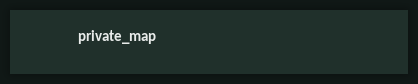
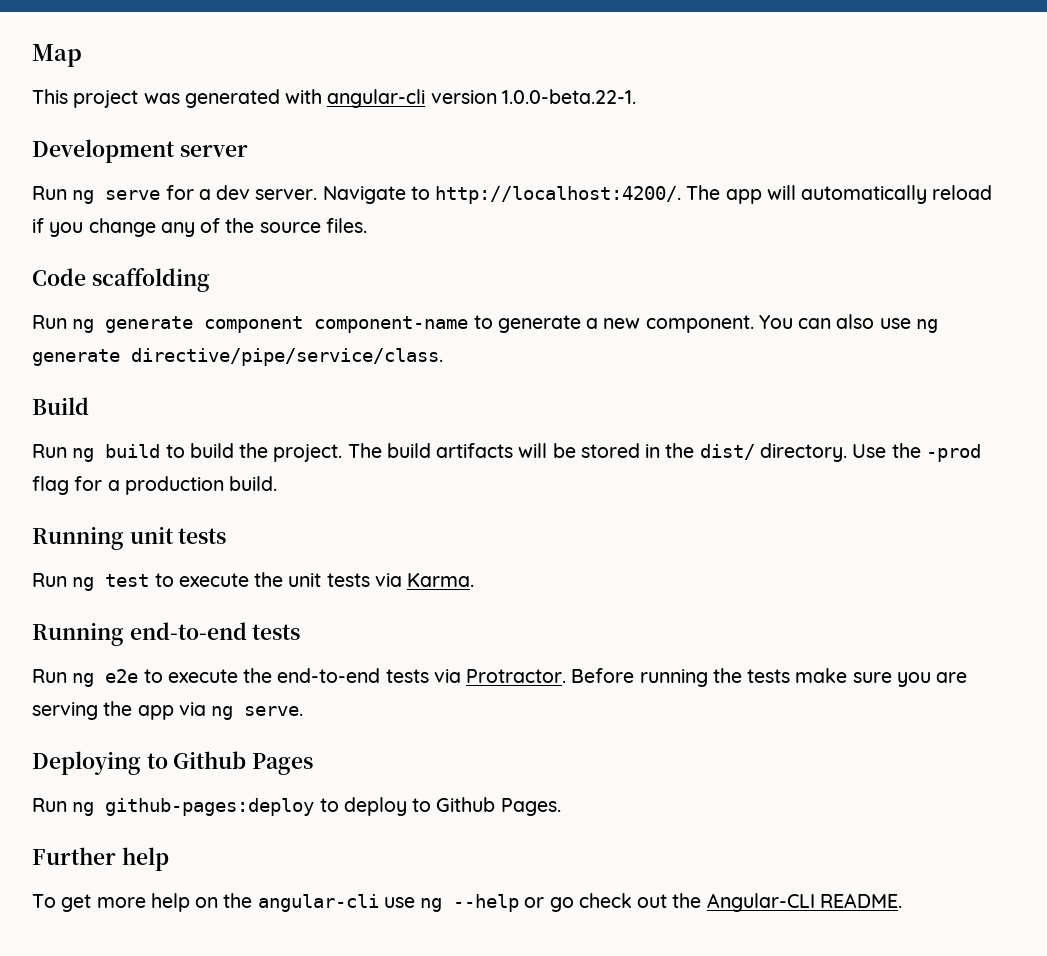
[78,30,156,44] private_map -> [32,44,82,67] [32,89,636,108] [32,139,248,163] [32,185,993,204] [32,218,367,237] [32,268,210,292] [32,314,938,333] [32,348,443,366] [32,397,89,415] [32,443,981,462] [32,476,278,495] [32,526,227,550] [32,572,475,591] [32,622,301,646] [32,668,968,687] [32,701,304,720] [32,751,314,775] [32,797,561,816] [32,847,169,871] [32,893,902,912] Map // This project was generated with angular-cli version 1.0.0-beta.22-1. // Development server // Run ng serve for a dev server. Navigate to http://localhost:4200/. The app will automatically reload if you change any of the source files. // Code scaffolding // Run ng generate component component-name to generate a new component. You can also use ng generate directive/pipe/service/class. // Build // Run ng build to build the project. The build artifacts will be stored in the dist/ directory. Use the -prod flag for a production build. // Running unit tests // Run ng test to execute the unit tests via Karma. // Running end-to-end tests // Run ng e2e to execute the end-to-end tests via Protractor. Before running the tests make sure you are serving the app via ng serve. // Deploying to Github Pages // Run ng github-pages:deploy to deploy to Github Pages. // Further help // To get more help on the angular-cli use ng --help or go check out the Angular-CLI README.

